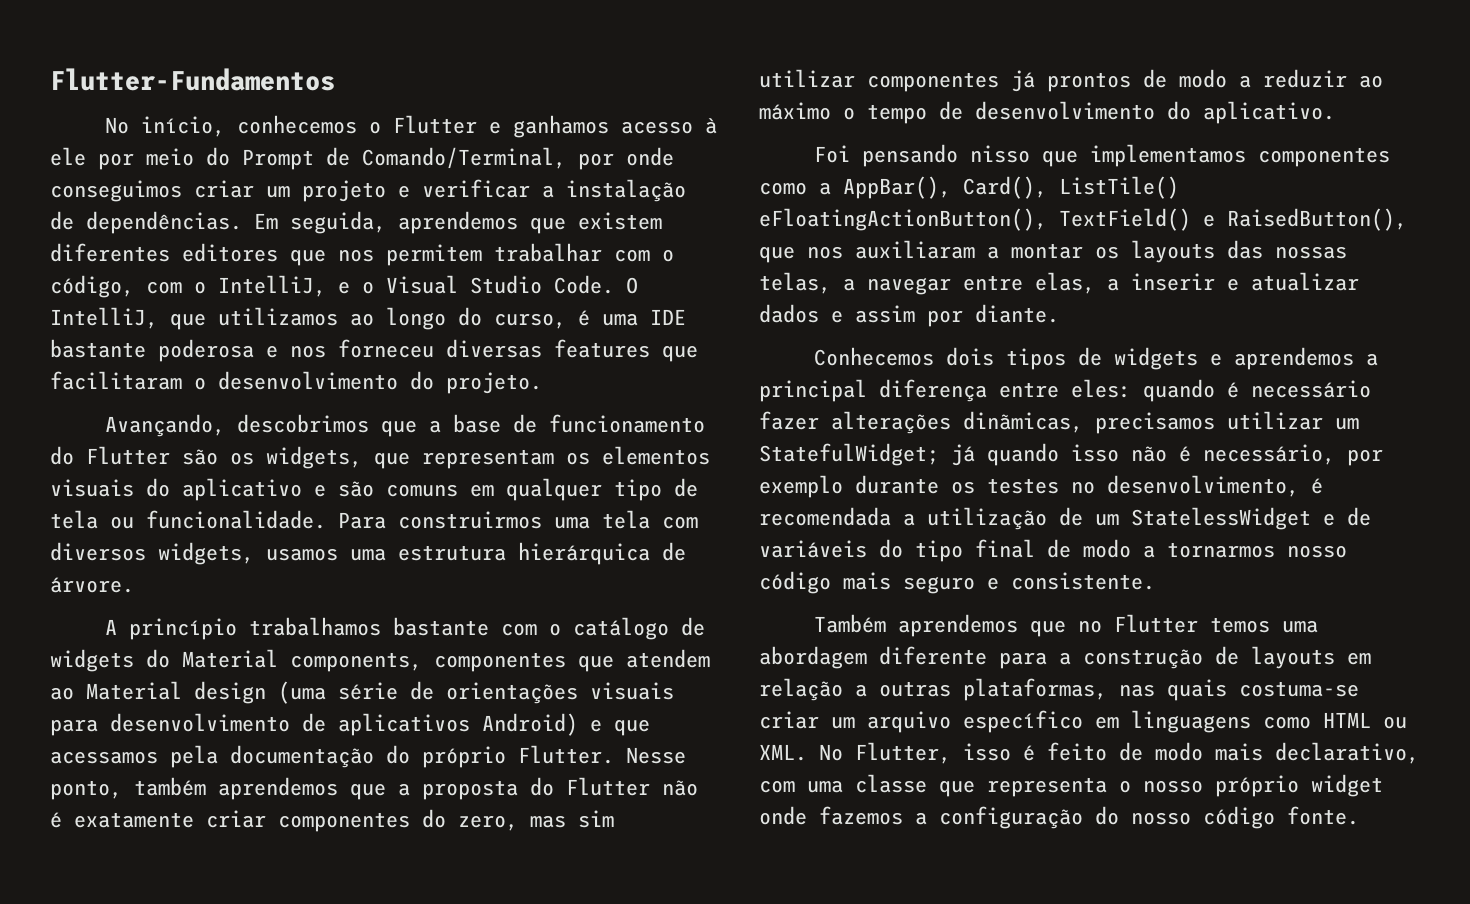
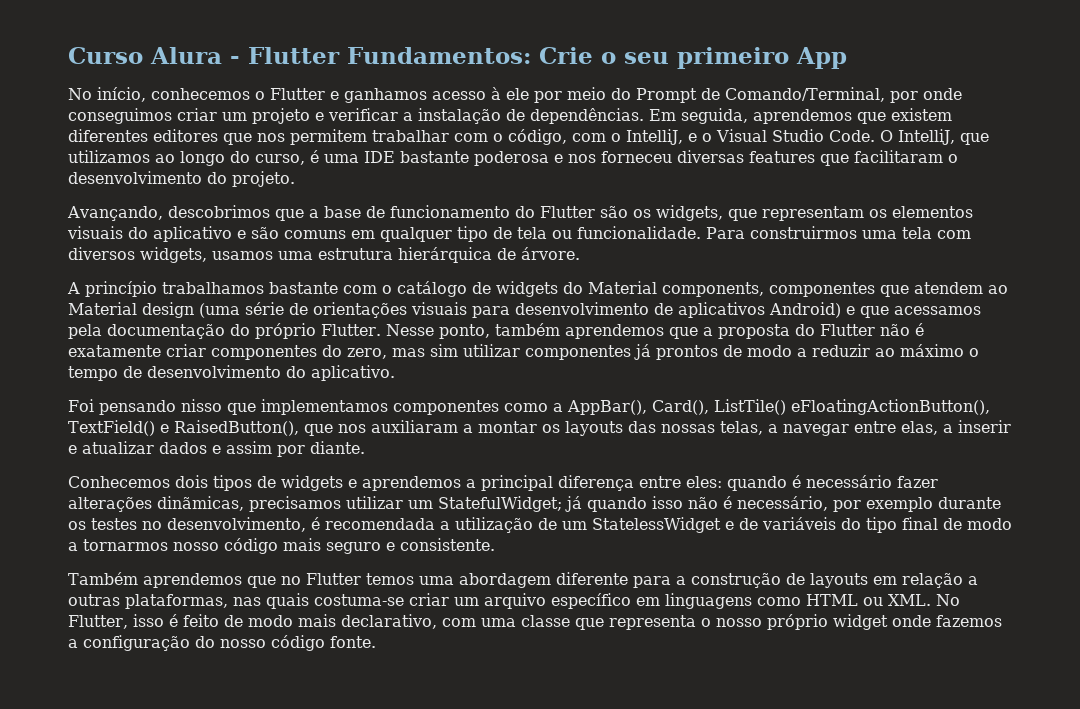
[50,68,335,91] Flutter-Fundamentos -> [68,47,847,69] Curso Alura - Flutter Fundamentos: Crie o seu primeiro App

